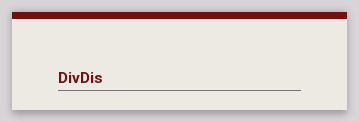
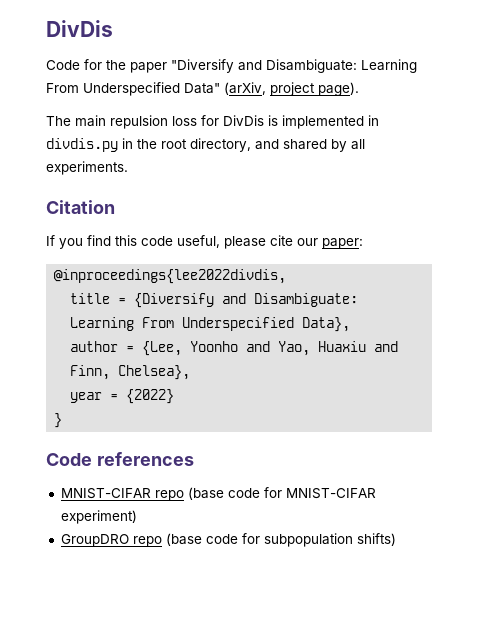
[58,72,103,83] DivDis -> [46,20,113,37] [46,59,417,73] [46,82,359,96] [46,115,379,129] [46,138,365,152] [46,161,128,175] [46,200,115,214] [46,235,363,249] [54,269,287,284] [70,293,359,308] [70,317,351,332] [70,341,399,356] [70,365,191,380] [70,389,175,404] [54,413,63,428] [46,452,194,466] [60,487,376,501] [60,510,137,524] [60,533,396,547] DivDis // Code for the paper "Diversify and Disambiguate: Learning From Underspecified Data" (arXiv, project page). // The main repulsion loss for DivDis is implemented in divdis.py in the root directory, and shared by all experiments. // Citation // If you find this code useful, please cite our paper: // @inproceedings{lee2022divdis, // title = {Diversify and Disambiguate: Learning From Underspecified Data}, // author = {Lee, Yoonho and Yao, Huaxiu and Finn, Chelsea}, // year = {2022} // } // Code references // MNIST-CIFAR repo (base code for MNIST-CIFAR experiment) // GroupDRO repo (base code for subpopulation shifts)

